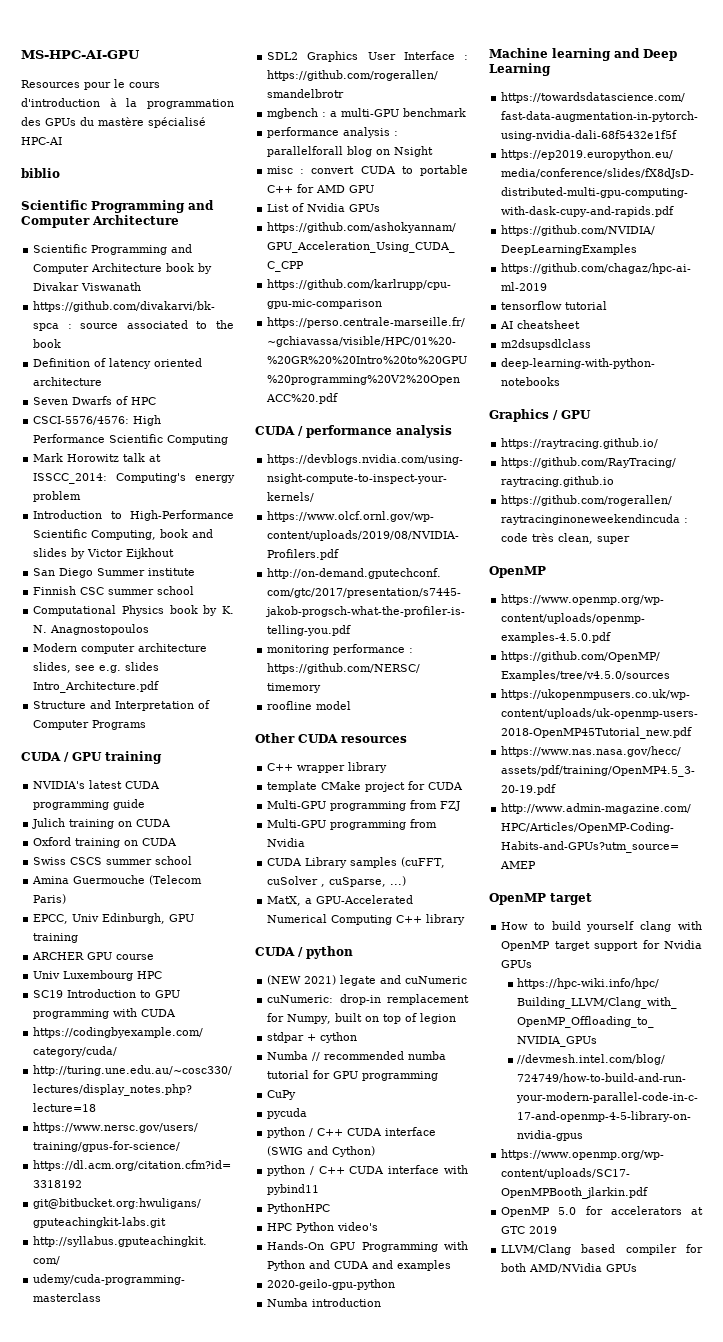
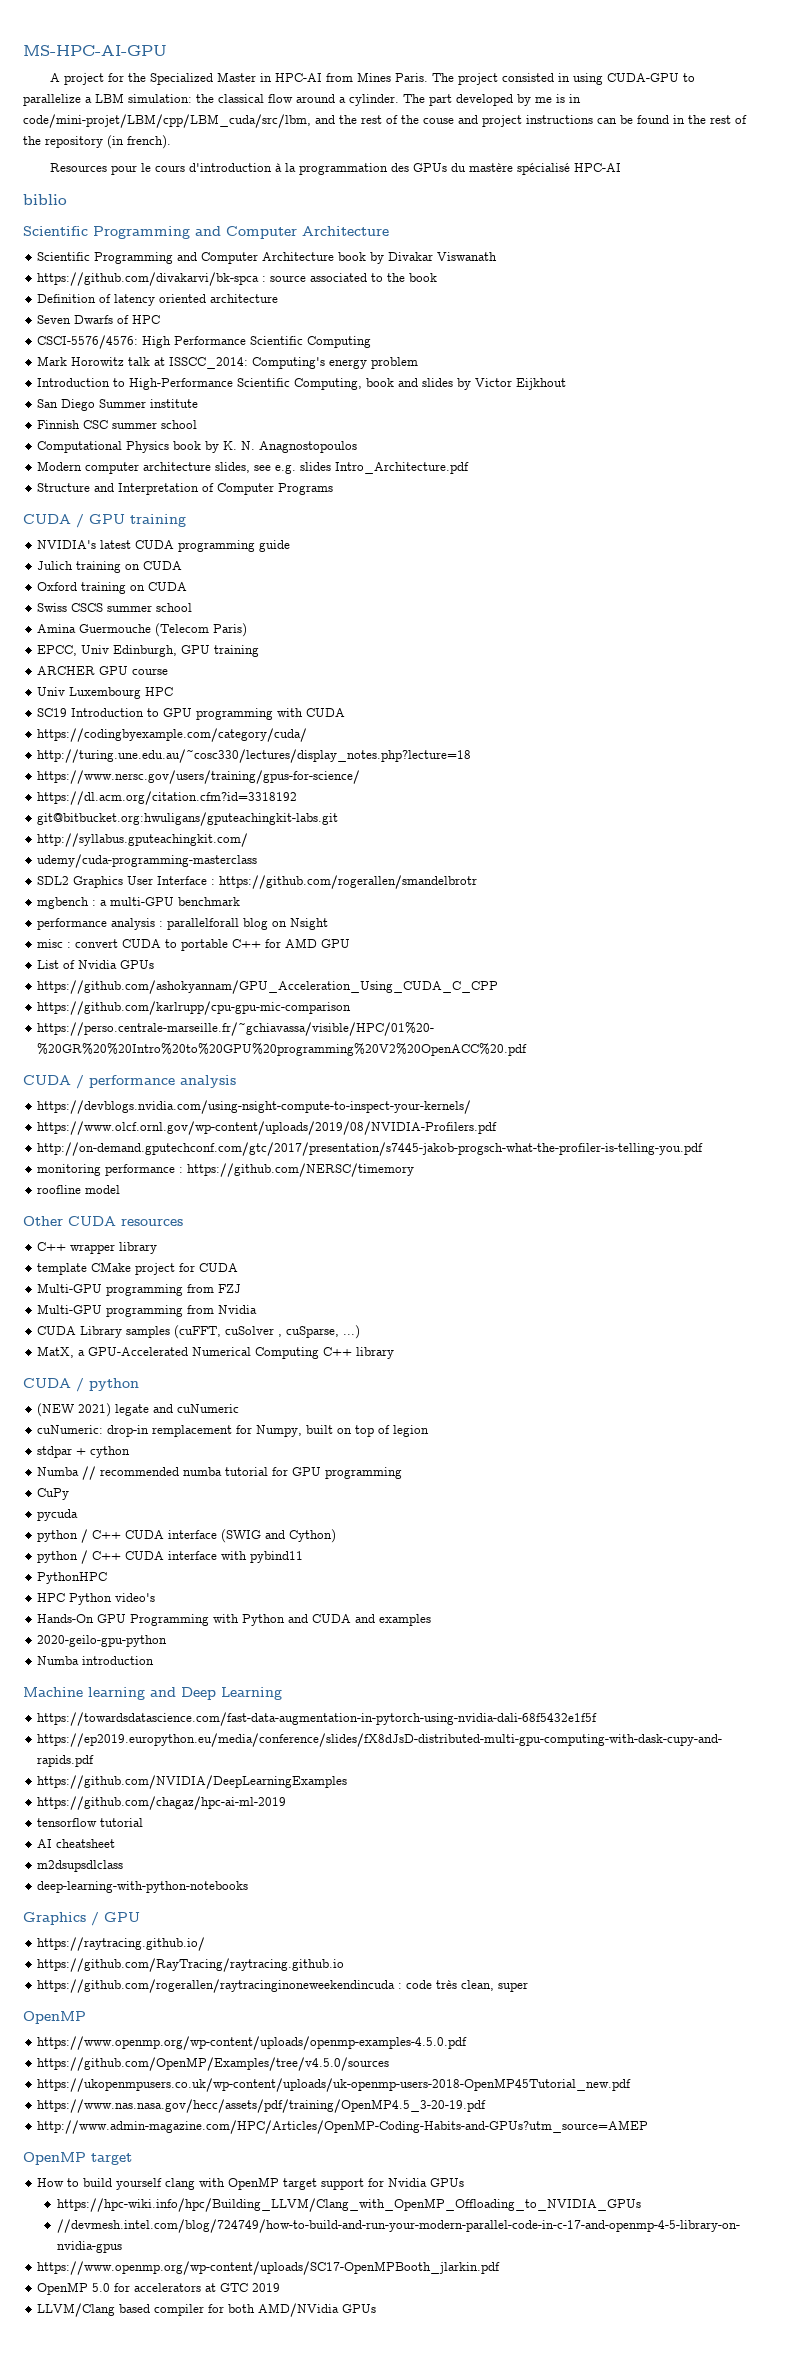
(140, 54) none -> [49,72,695,85] [23,93,581,106] [23,114,747,128] [23,135,171,149] // A project for the Specialized Master in HPC-AI from Mines Paris. The project consisted in using CUDA-GPU to parallelize a LBM simulation: the classical flow around a cylinder. The part developed by me is in code/mini-projet/LBM/cpp/LBM_cuda/src/lbm, and the rest of the couse and project instructions can be found in the rest of the repository (in french).

